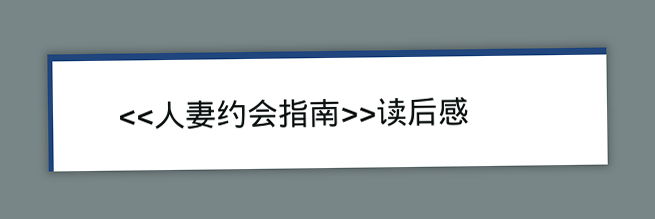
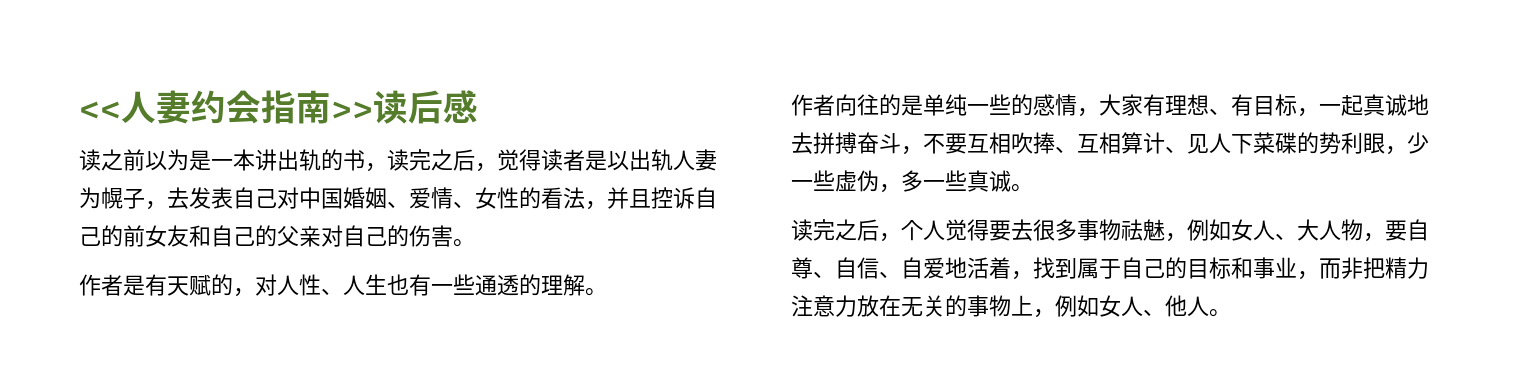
(470, 111) none -> [79,149,717,172] [79,187,717,210] [79,225,475,247] [79,274,607,297] [791,94,1429,117] [791,132,1429,155] [791,170,1033,193] [791,219,1429,242] [791,257,1429,280] [791,295,1231,318] // 读之前以为是一本讲出轨的书，读完之后，觉得读者是以出轨人妻为幌子，去发表自己对中国婚姻、爱情、女性的看法，并且控诉自己的前女友和自己的父亲对自己的伤害。 // 作者是有天赋的，对人性、人生也有一些通透的理解。 // 作者向往的是单纯一些的感情，大家有理想、有目标，一起真诚地去拼搏奋斗，不要互相吹捧、互相算计、见人下菜碟的势利眼，少一些虚伪，多一些真诚。 // 读完之后，个人觉得要去很多事物祛魅，例如女人、大人物，要自尊、自信、自爱地活着，找到属于自己的目标和事业，而非把精力注意力放在无关的事物上，例如女人、他人。

